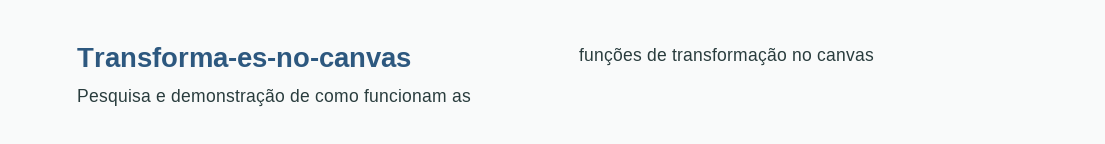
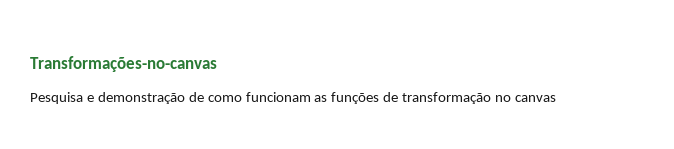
[77,47,411,67] Transforma-es-no-canvas -> [30,56,217,72] Transformações-no-canvas

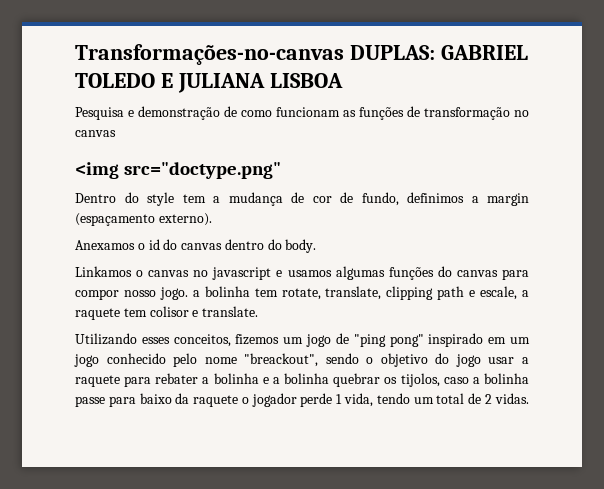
(217, 64) none -> [349,45,528,60] [75,73,343,93] DUPLAS: GABRIEL TOLEDO E JULIANA LISBOA
(557, 98) none -> [75,162,282,179] [75,192,529,206] [75,213,212,226] [75,239,317,253] [75,266,529,280] [75,286,529,300] [75,306,259,320] [75,333,530,347] [74,353,529,367] [75,373,529,387] [75,393,529,407] // <img src="doctype.png" // Dentro do style tem a mudança de cor de fundo, definimos a margin (espaçamento externo). // Anexamos o id do canvas dentro do body. // Linkamos o canvas no javascript e usamos algumas funções do canvas para compor nosso jogo. a bolinha tem rotate, translate, clipping path e escale, a raquete tem colisor e translate. // Utilizando esses conceitos, fizemos um jogo de "ping pong" inspirado em um jogo conhecido pelo nome "breackout", sendo o objetivo do jogo usar a raquete para rebater a bolinha e a bolinha quebrar os tijolos, caso a bolinha passe para baixo da raquete o jogador perde 1 vida, tendo um total de 2 vidas.

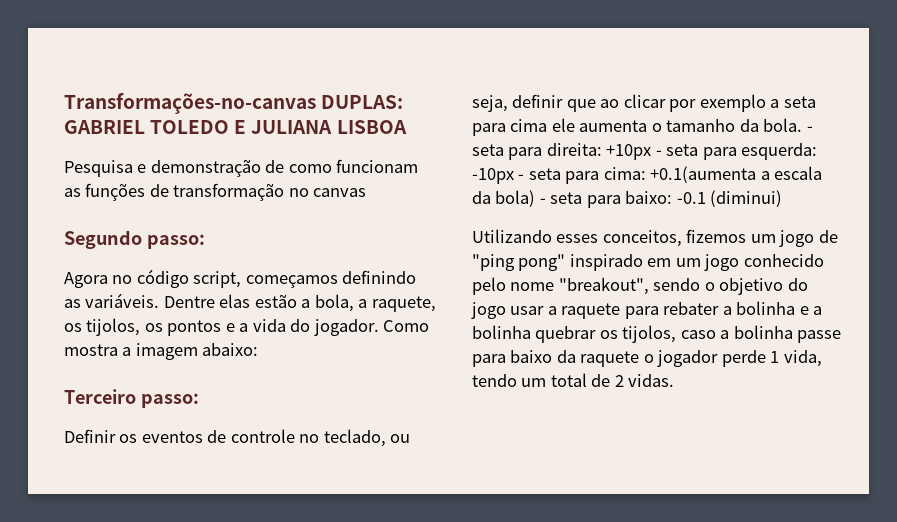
[75,162,282,179] [75,192,529,206] [75,213,212,226] [75,239,317,253] [75,266,529,280] [75,286,529,300] [75,306,259,320] <img src="doctype.png" // Dentro do style tem a mudança de cor de fundo, definimos a margin (espaçamento externo). // Anexamos o id do canvas dentro do body. // Linkamos o canvas no javascript e usamos algumas funções do canvas para compor nosso jogo. a bolinha tem rotate, translate, clipping path e escale, a raquete tem colisor e translate. -> [64,230,205,249] [64,269,417,288] [64,293,436,312] [64,318,430,336] [64,343,259,360] [64,389,199,408] [64,429,411,447] [472,94,816,112] [472,118,813,136] [472,143,818,160] [472,166,823,184] [472,190,783,208] Segundo passo: // Agora no código script, começamos definindo as variáveis. Dentre elas estão a bola, a raquete, os tijolos, os pontos e a vida do jogador. Como mostra a imagem abaixo: // Terceiro passo: // Definir os eventos de controle no teclado, ou seja, definir que ao clicar por exemplo a seta para cima ele aumenta o tamanho da bola. - seta para direita: +10px - seta para esquerda: -10px - seta para cima: +0.1(aumenta a escala da bola) - seta para baixo: -0.1 (diminui)
[244,353,319,367] "breackout", -> [558,277,649,295] "breakout",

